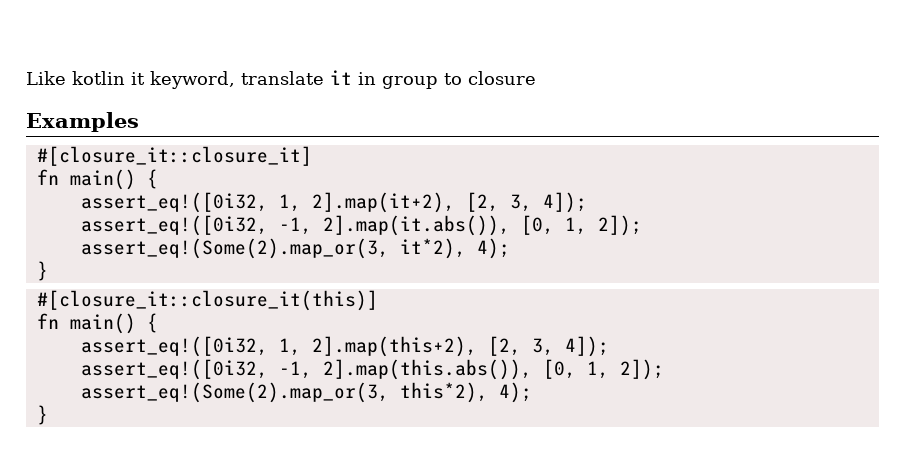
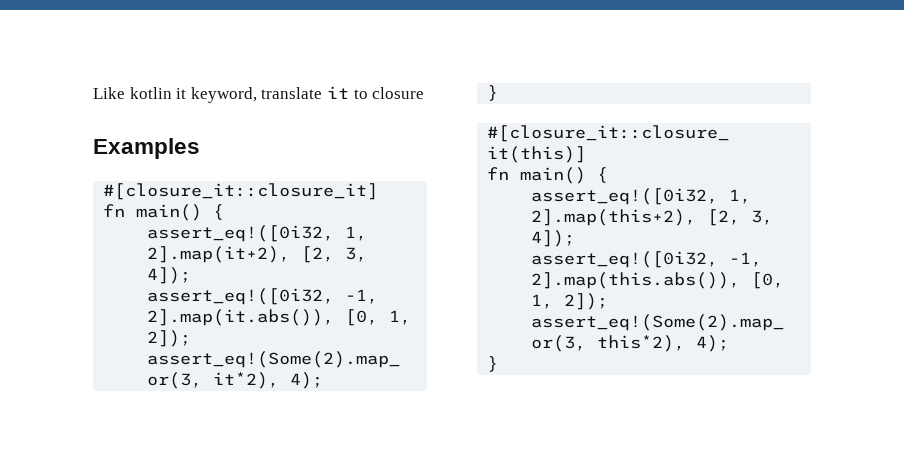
[358,72,438,89] in group -> (349, 92) none

